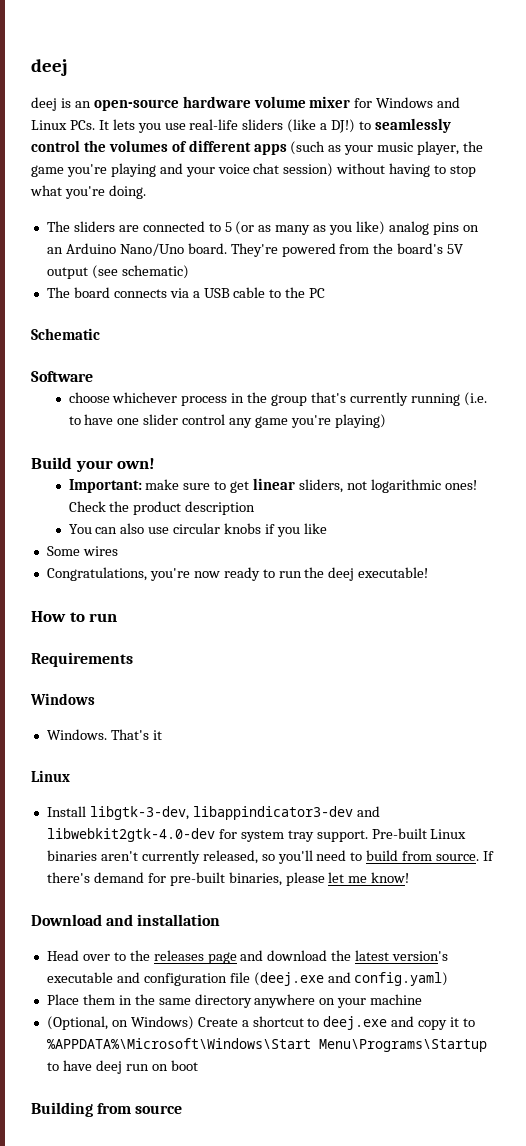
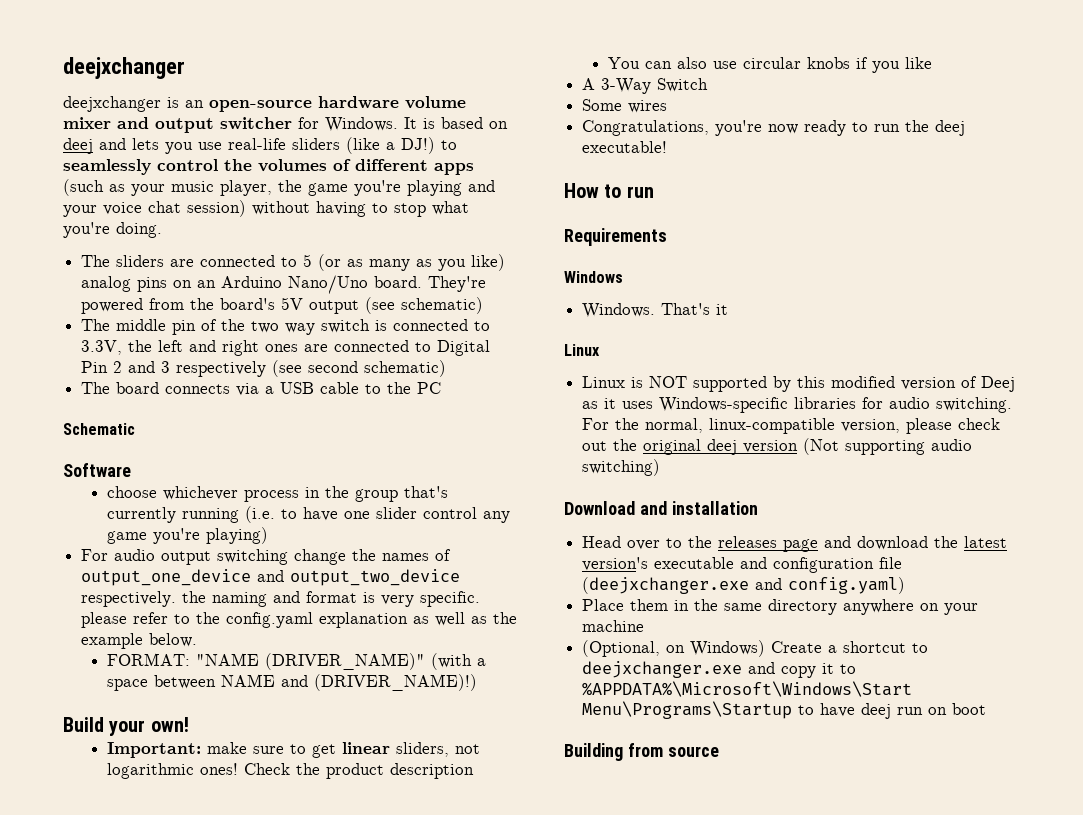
[31,59,68,76] [31,97,57,111] deej // deej -> [63,57,185,79] [63,96,161,112] deejxchanger // deejxchanger
[354,97,461,108] [31,120,109,130] for Windows and Linux PCs. It -> [117,117,508,133] [63,138,126,154] and output switcher for Windows. It is based on deej and
(189, 272) none -> [81,319,491,335] [81,340,491,356] [81,360,447,377] // The middle pin of the two way switch is connected to 3.3V, the left and right ones are connected to Digital Pin 2 and 3 respectively (see second schematic)
(386, 421) none -> [81,549,452,565] [81,569,461,586] [81,591,481,607] [81,612,518,628] [81,633,198,649] [107,653,487,670] [107,674,478,691] // For audio output switching change the names of output_one_device and output_two_device respectively. the naming and format is very specific. please refer to the config.yaml explanation as well as the example below. // FORMAT: "NAME (DRIVER_NAME)" (with a space between NAME and (DRIVER_NAME)!)
(327, 528) none -> [582,78,709,94] // A 3-Way Switch
[46,806,380,820] [46,828,467,842] [46,850,495,864] [46,872,410,886] Install libgtk-3-dev, libappindicator3-dev and libwebkit2gtk-4.0-dev for system tray support. Pre-built Linux binaries aren't currently released, so you'll need to build from source. If there's demand for pre-built binaries, please let me know! -> [582,376,1016,392] [582,397,1013,413] [582,418,1001,434] [582,438,973,455] [582,459,661,476] Linux is NOT supported by this modified version of Deej as it uses Windows-specific libraries for audio switching. For the normal, linux-compatible version, please check out the original deej version (Not supporting audio switching)
[253,972,324,986] (deej.exe -> [582,577,750,594] (deejxchanger.exe
[323,1016,388,1030] deej.exe -> [582,661,743,678] deejxchanger.exe

